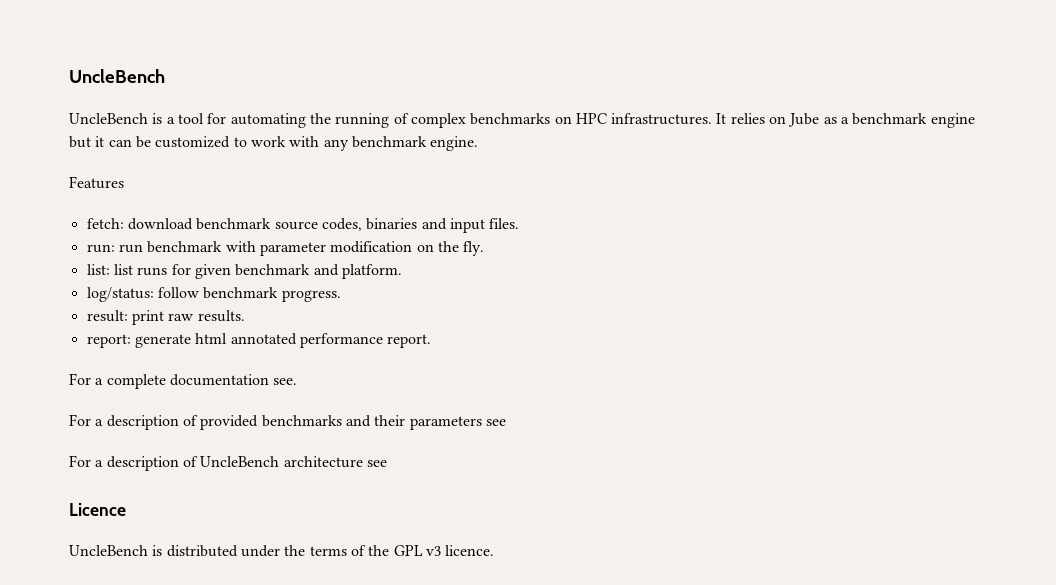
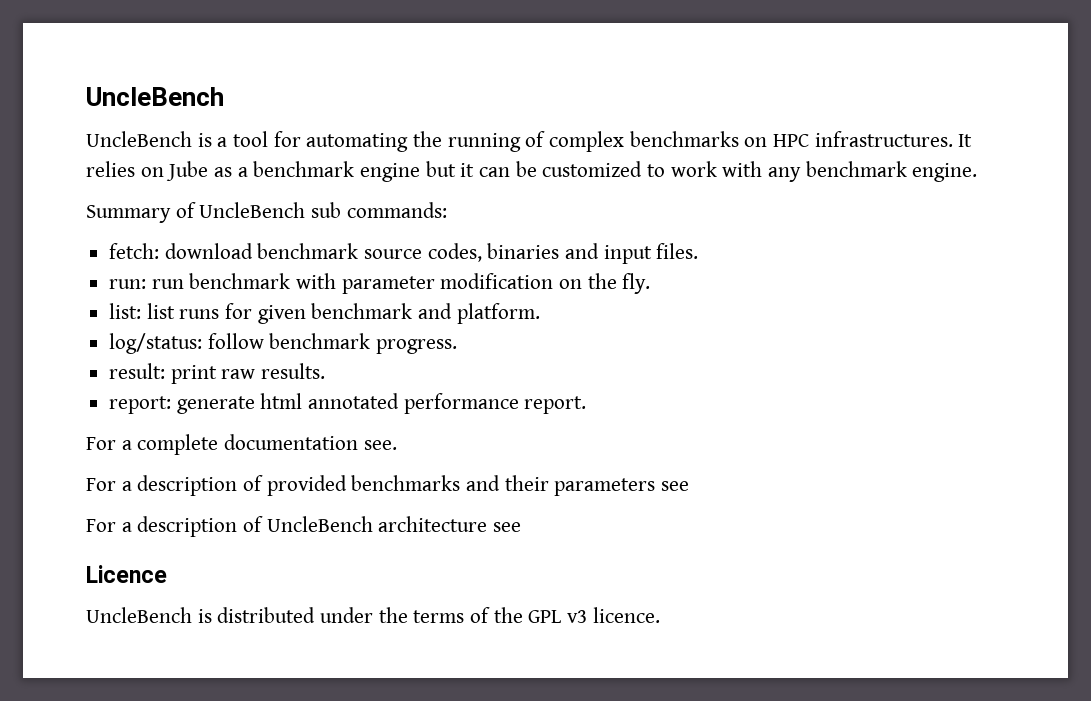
[69,176,124,189] Features -> [86,202,447,223] Summary of UncleBench sub commands:

